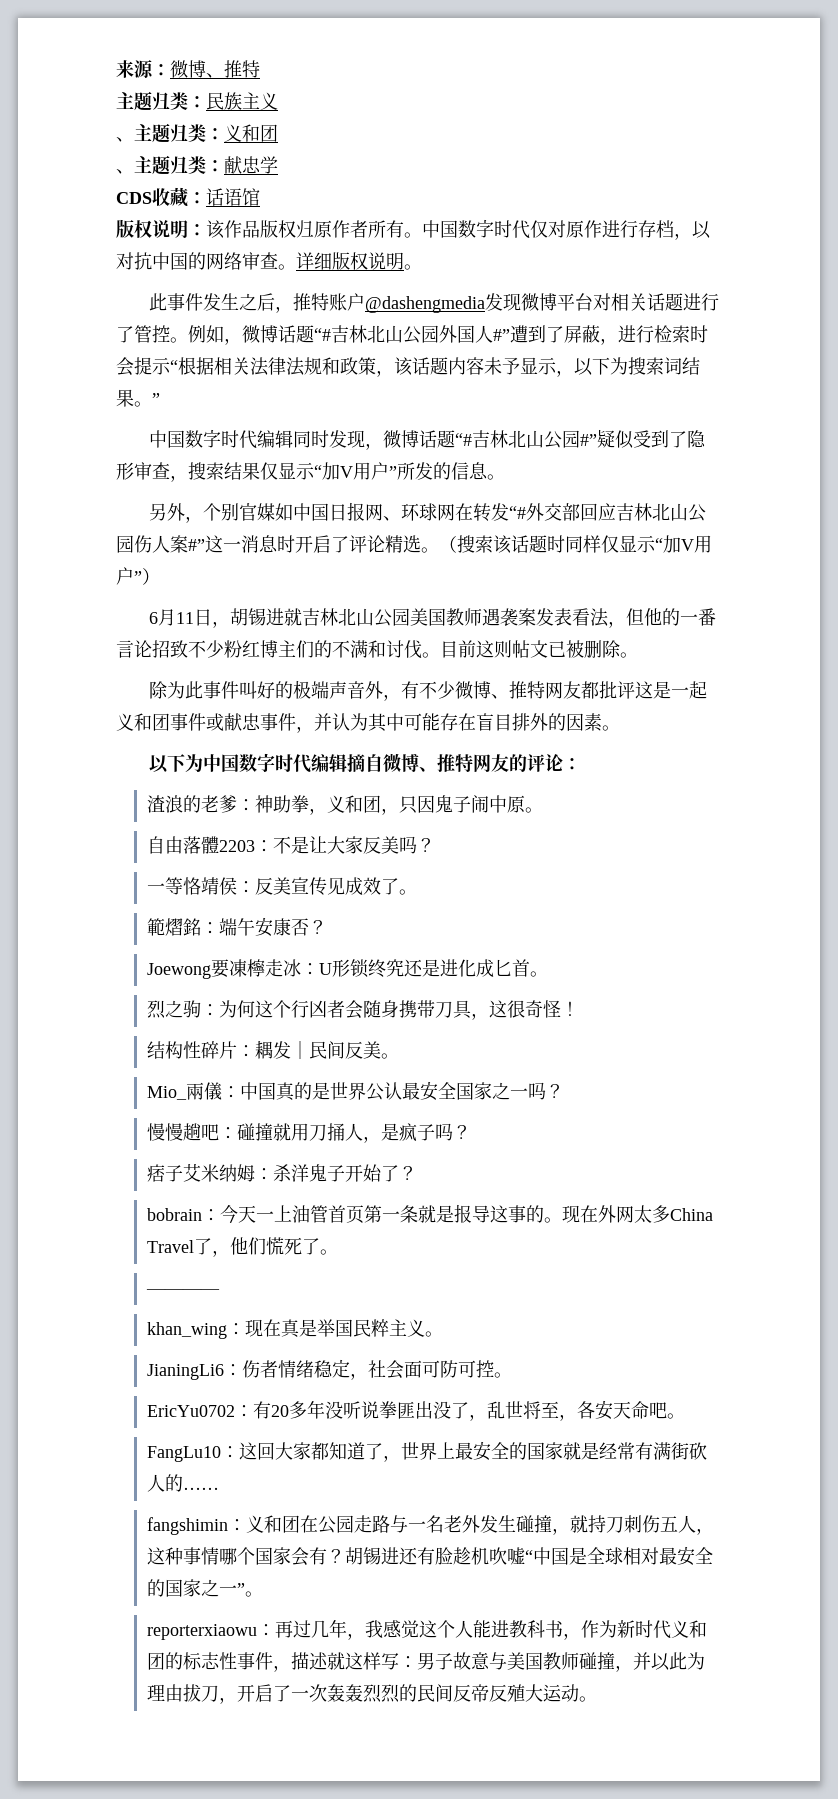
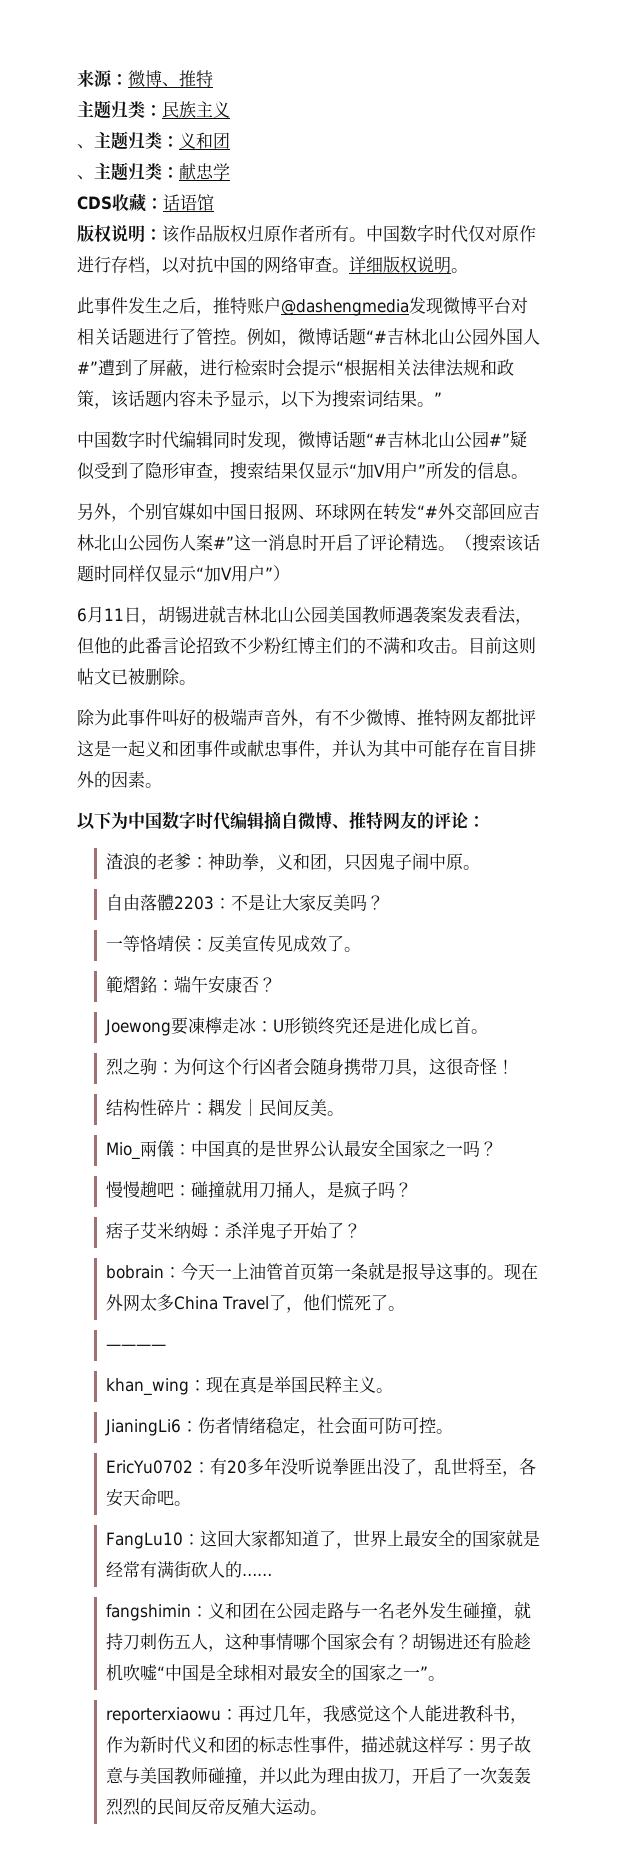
[679,614,698,624] 一 -> [128,637,145,654] 此
[386,640,422,659] 讨伐 -> [417,637,451,654] 攻击

